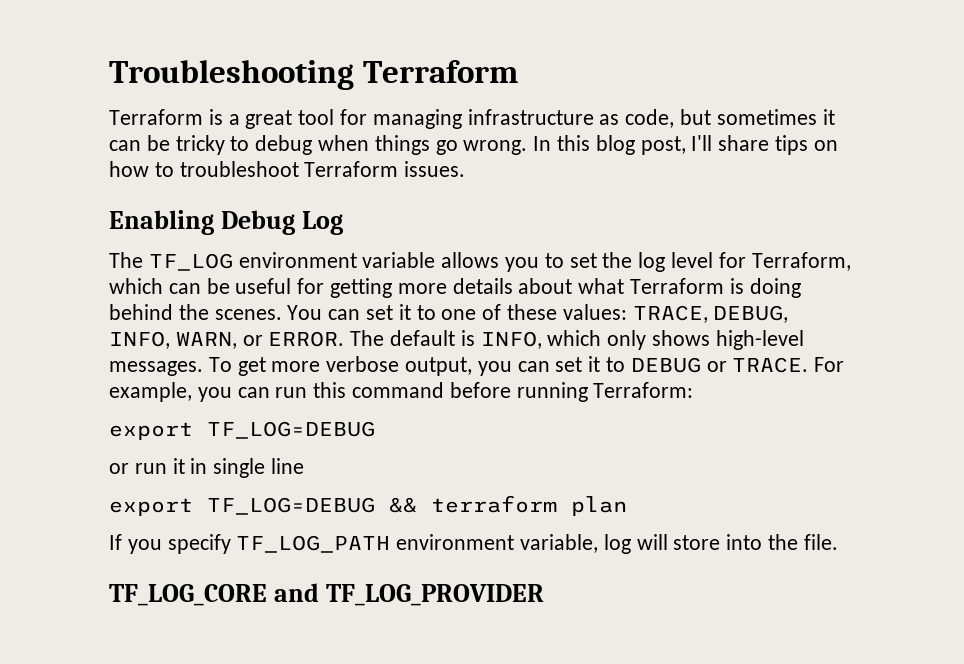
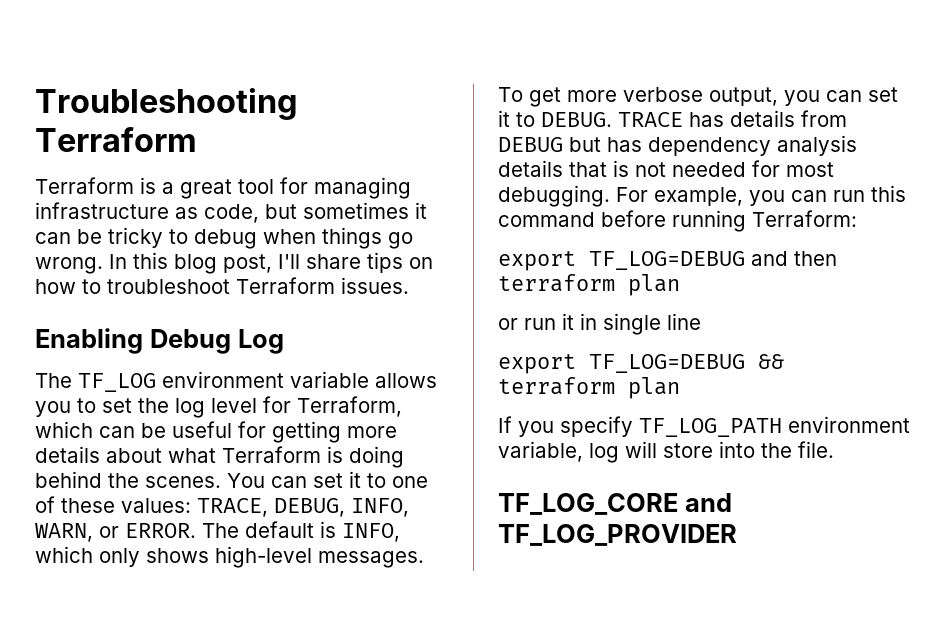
[630,357,809,373] DEBUG or TRACE. -> [541,110,847,127] [498,135,857,156] [498,160,834,177] [498,185,610,207] DEBUG. TRACE has details from DEBUG but has dependency analysis details that is not needed for most debugging.
(375, 430) none -> [751,251,837,266] [498,274,680,296] and then terraform plan

